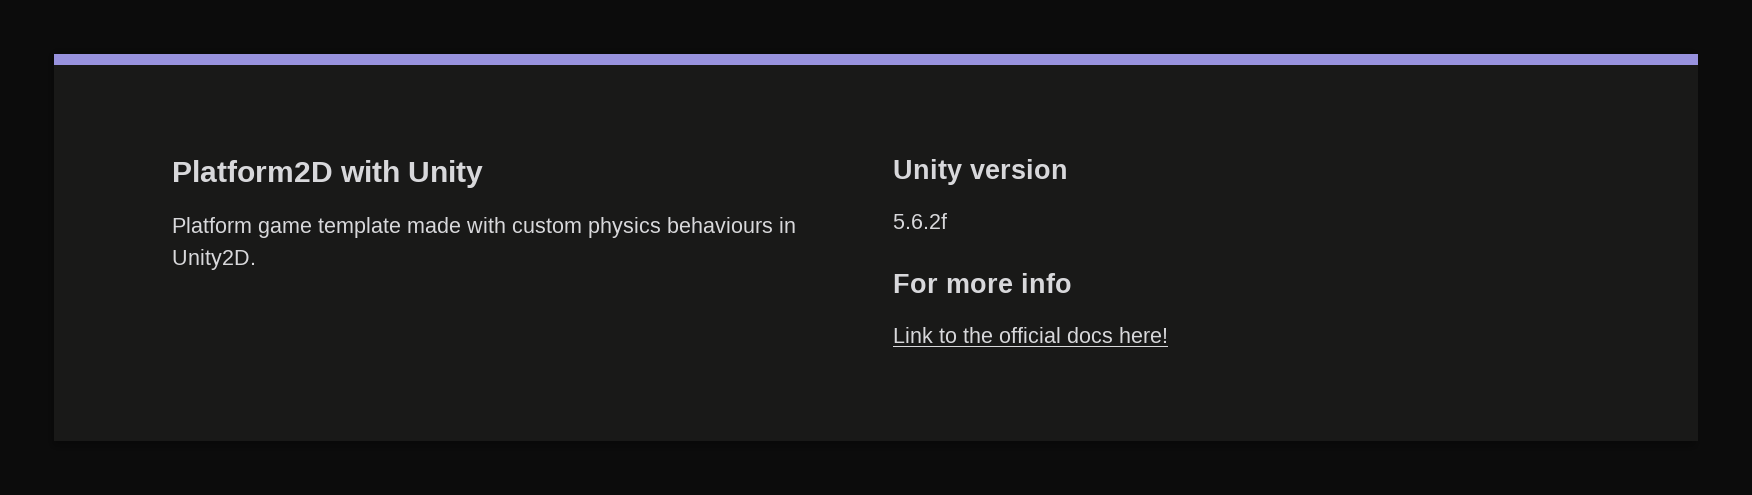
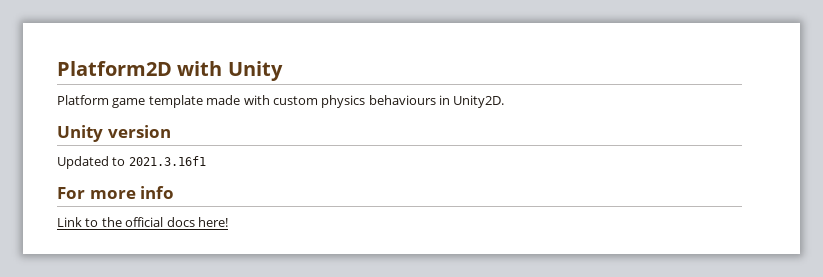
[893,213,947,229] 5.6.2f -> [57,156,206,169] Updated to 2021.3.16f1

